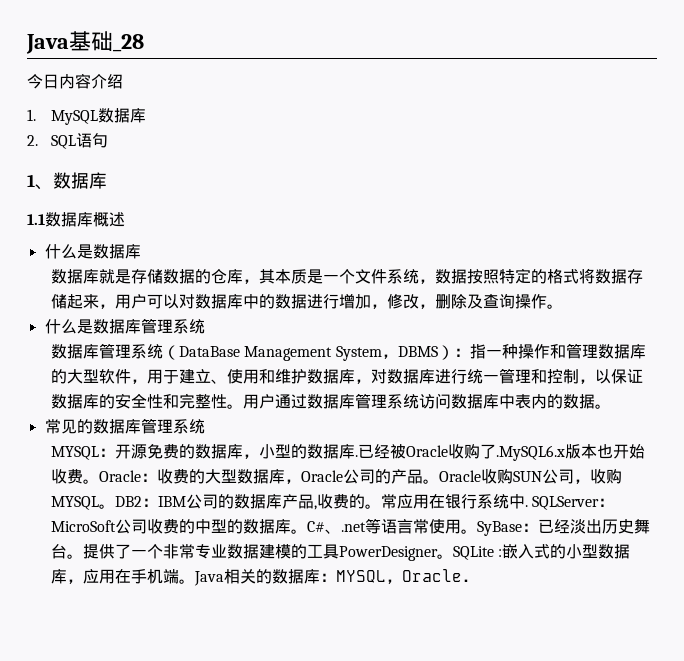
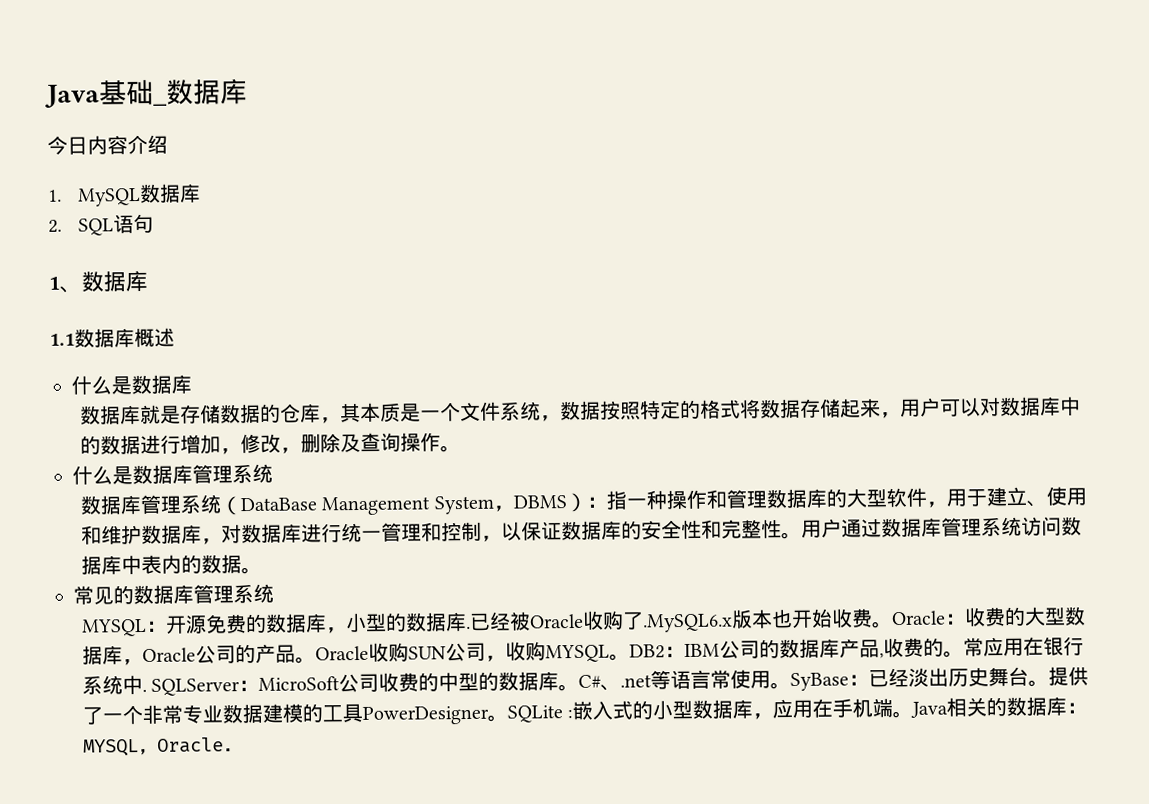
[113,34,144,52] _28 -> [153,79,248,106] _数据库

